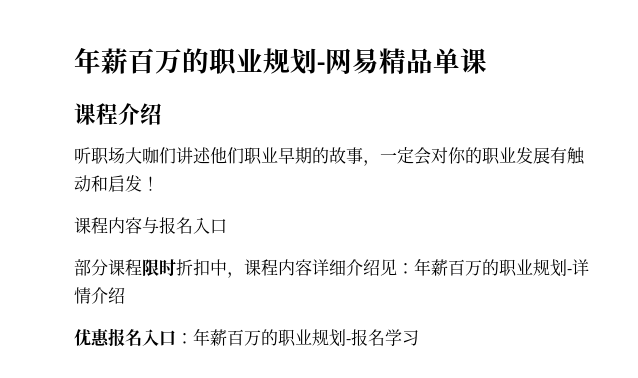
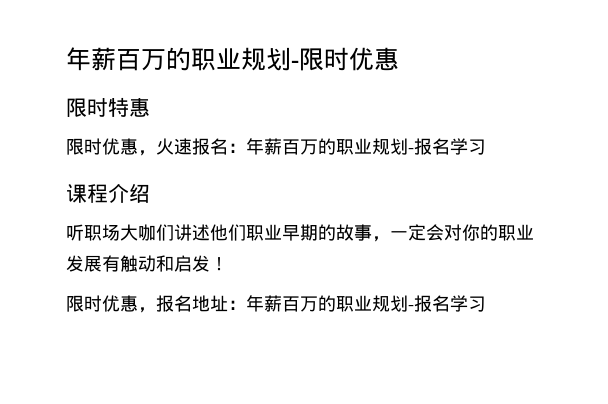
[74,47,487,76] 年薪百万的职业规划-网易精品单课 -> [66,47,399,71] [66,97,150,117] [66,138,486,156] 年薪百万的职业规划-限时优惠 // 限时特惠 // 限时优惠，火速报名：年薪百万的职业规划-报名学习
[74,217,227,234] [74,258,589,278] [74,287,125,304] [74,328,176,347] 课程内容与报名入口 // 部分课程限时折扣中，课程内容详细介绍见：年薪百万的职业规划-详情介绍 // 优惠报名入口 -> [66,295,228,313] 限时优惠，报名地址

